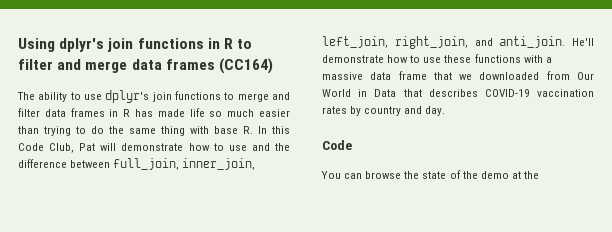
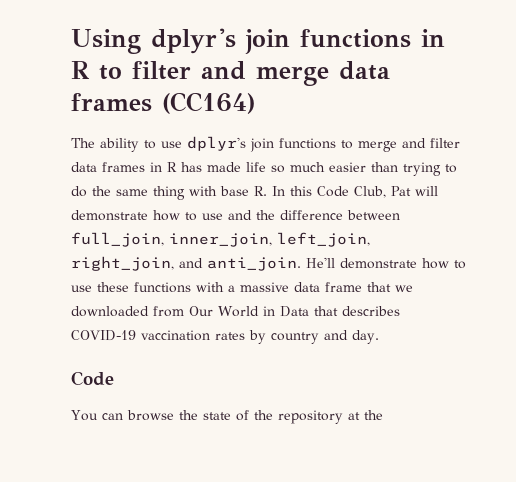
[480,171,509,179] demo -> [277,410,343,424] repository

